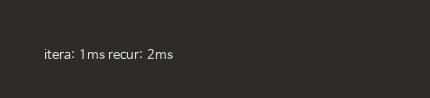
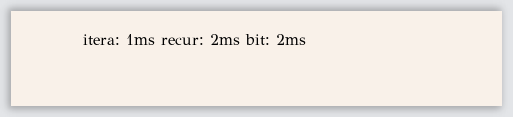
(173, 54) none -> [245,34,306,45] bit: 2ms

